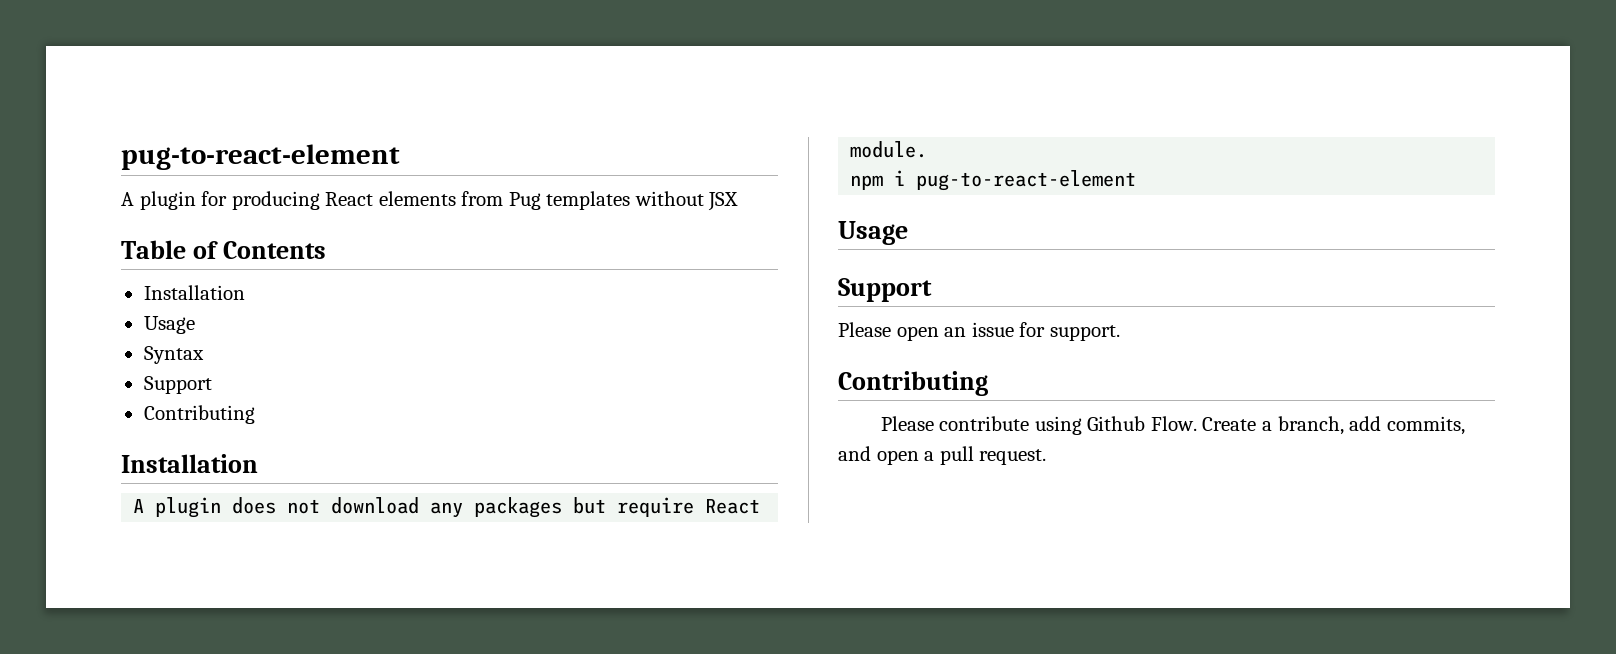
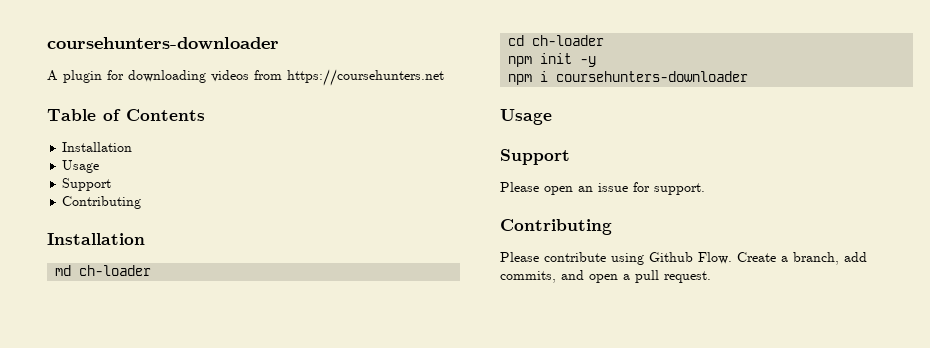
[121,144,400,170] pug-to-react-element -> [47,37,279,49] coursehunters-downloader
[231,191,739,211] producing React elements from Pug templates without JSX -> [128,69,444,86] downloading videos from https://coursehunters.net
[143,346,204,364] // Syntax -> (100, 166) none
[133,497,761,518] [850,141,928,158] A plugin does not download any packages but require React module. -> [55,265,152,276] [508,35,605,46] [508,53,597,67] md ch-loader // cd ch-loader // npm init -y
[916,170,1137,191] pug-to-react-element -> [556,71,749,82] coursehunters-downloader

